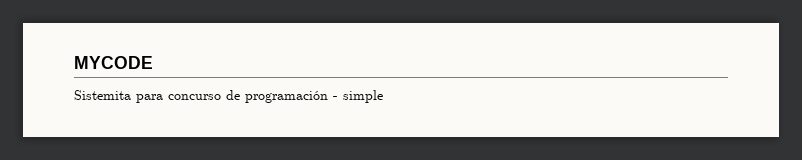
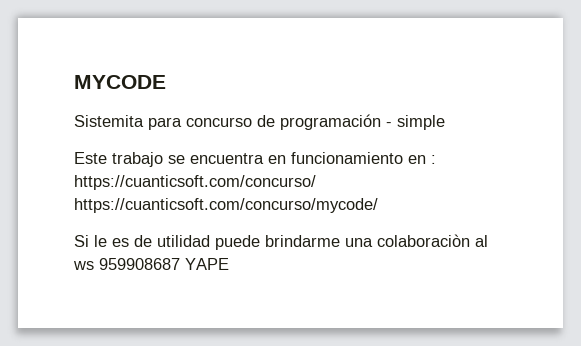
(383, 96) none -> [74,152,436,167] [74,175,316,190] [74,198,378,213] [74,234,488,250] [73,258,229,270] // Este trabajo se encuentra en funcionamiento en : https://cuanticsoft.com/concurso/ https://cuanticsoft.com/concurso/mycode/ // Si le es de utilidad puede brindarme una colaboraciòn al ws 959908687 YAPE

